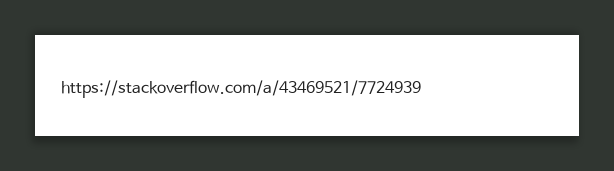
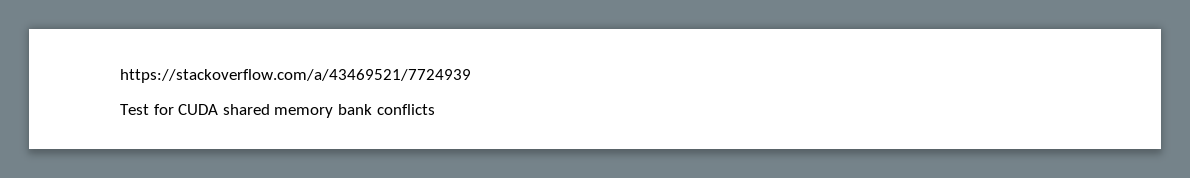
(421, 89) none -> [120,104,435,118] // Test for CUDA shared memory bank conflicts

